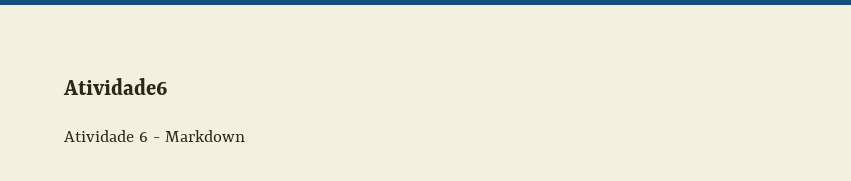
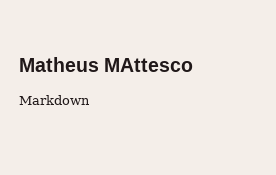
[63,78,167,95] [64,130,160,142] Atividade6 // Atividade 6 - -> [19,57,194,72] Matheus MAttesco //

